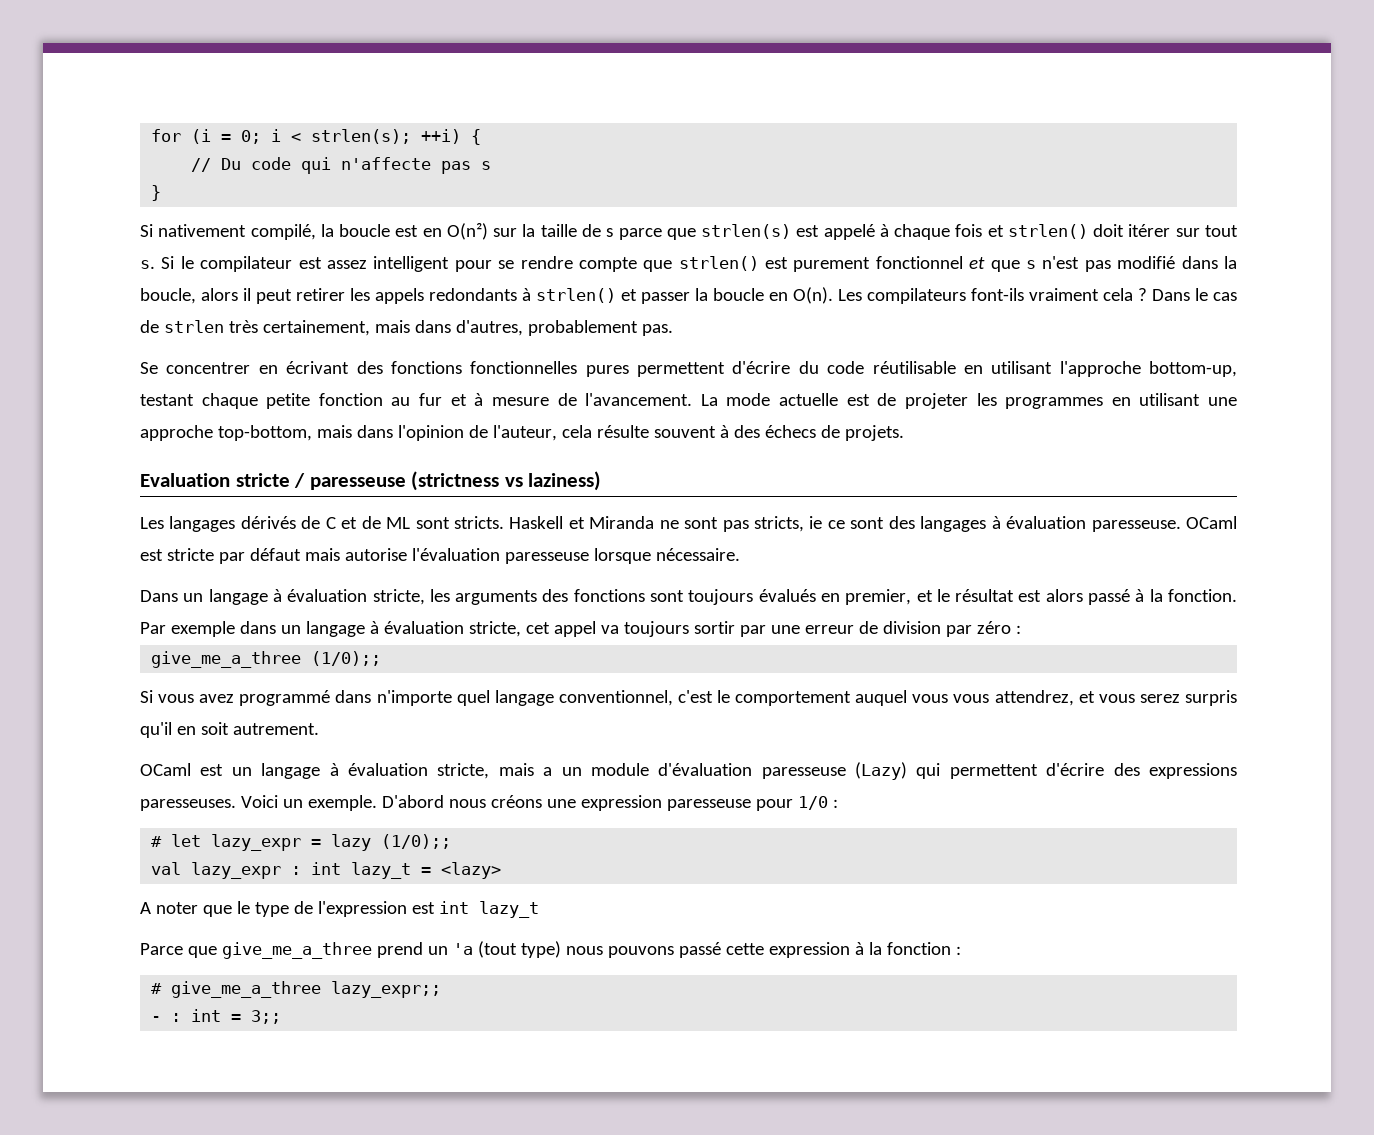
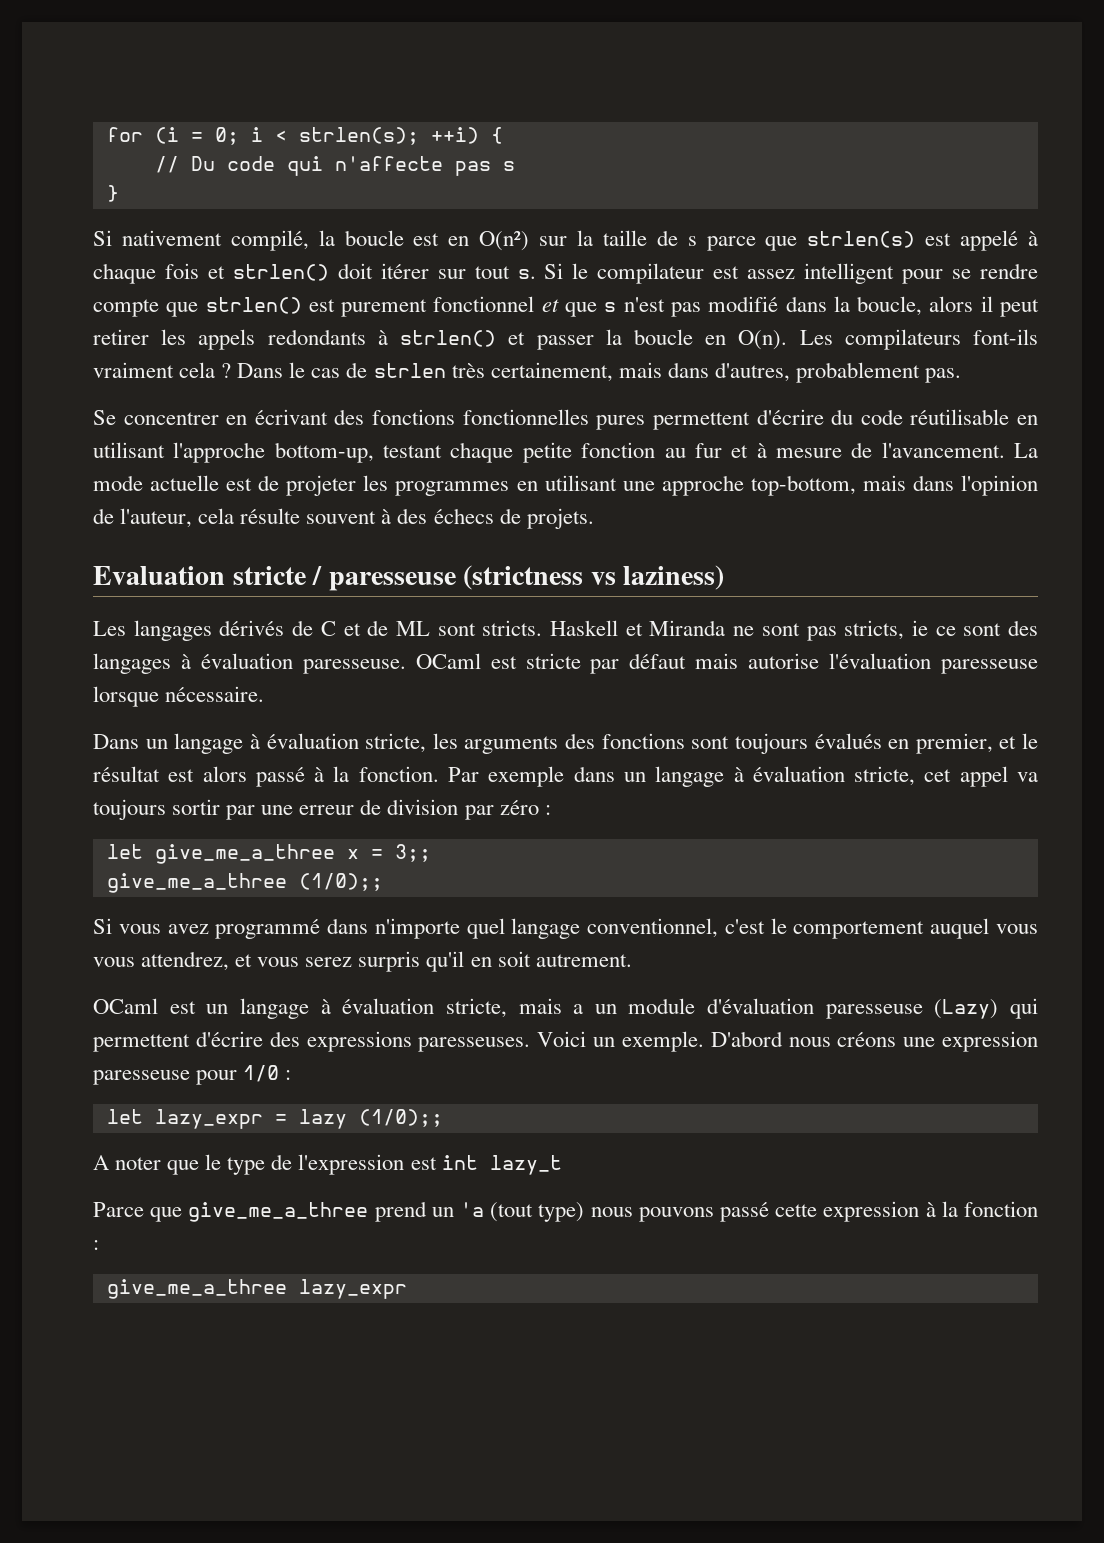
(1021, 629) none -> [106,844,431,864] // let give_me_a_three x = 3;;
[151,836,163,847] # -> (292, 1075) none
[151,862,502,879] // val lazy_expr : int lazy_t = <lazy> -> (443, 1118) none
[151,981,442,998] [151,1009,282,1024] # give_me_a_three lazy_expr;; // - : int = 3;; -> [106,1279,407,1299] give_me_a_three lazy_expr

